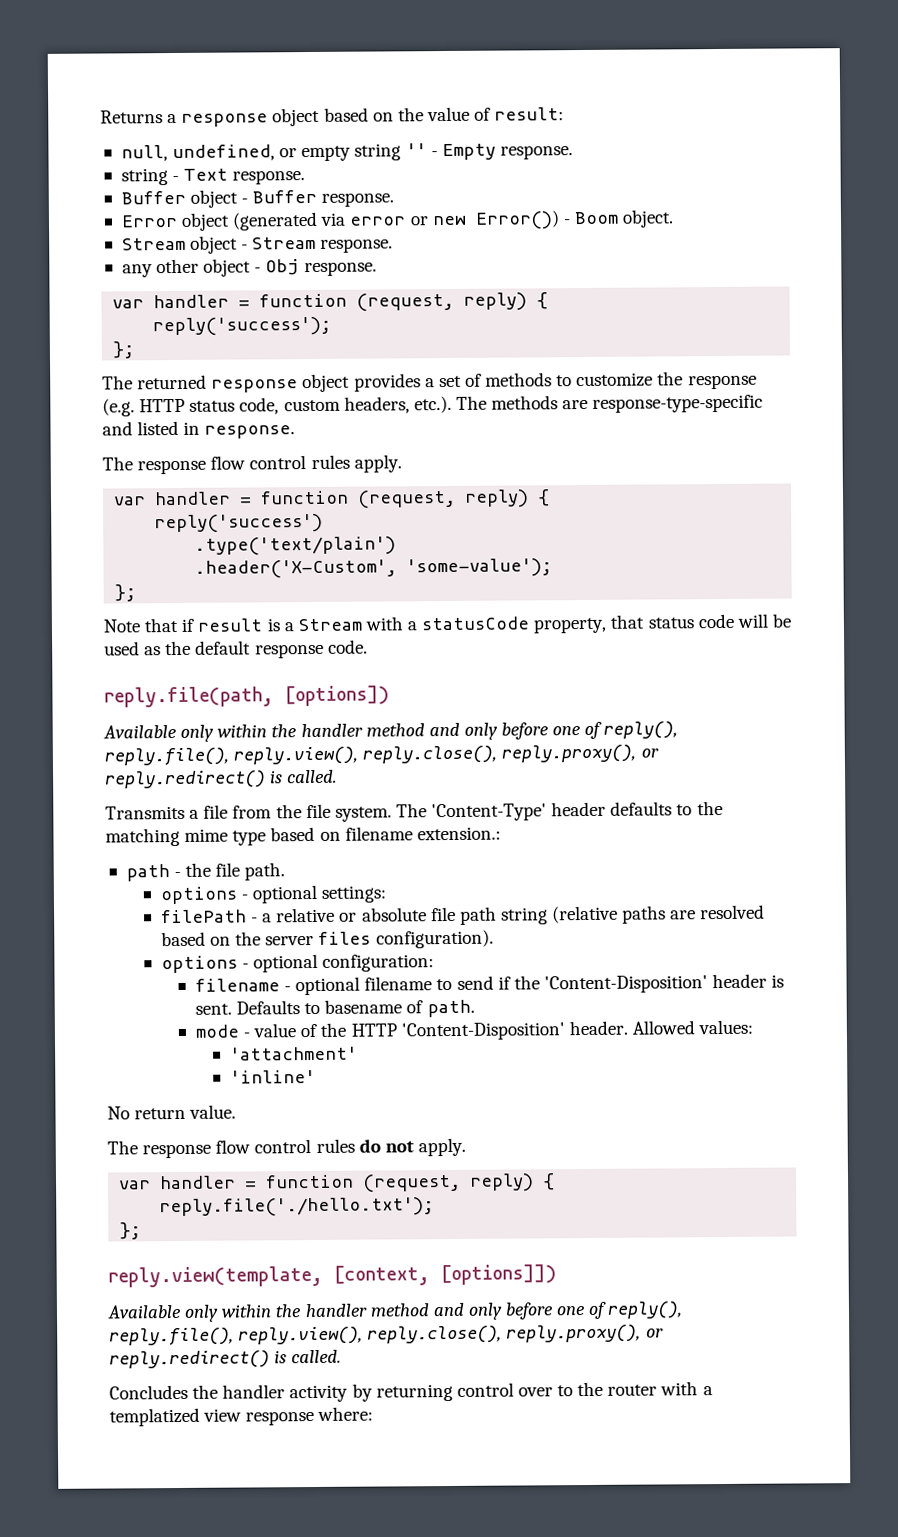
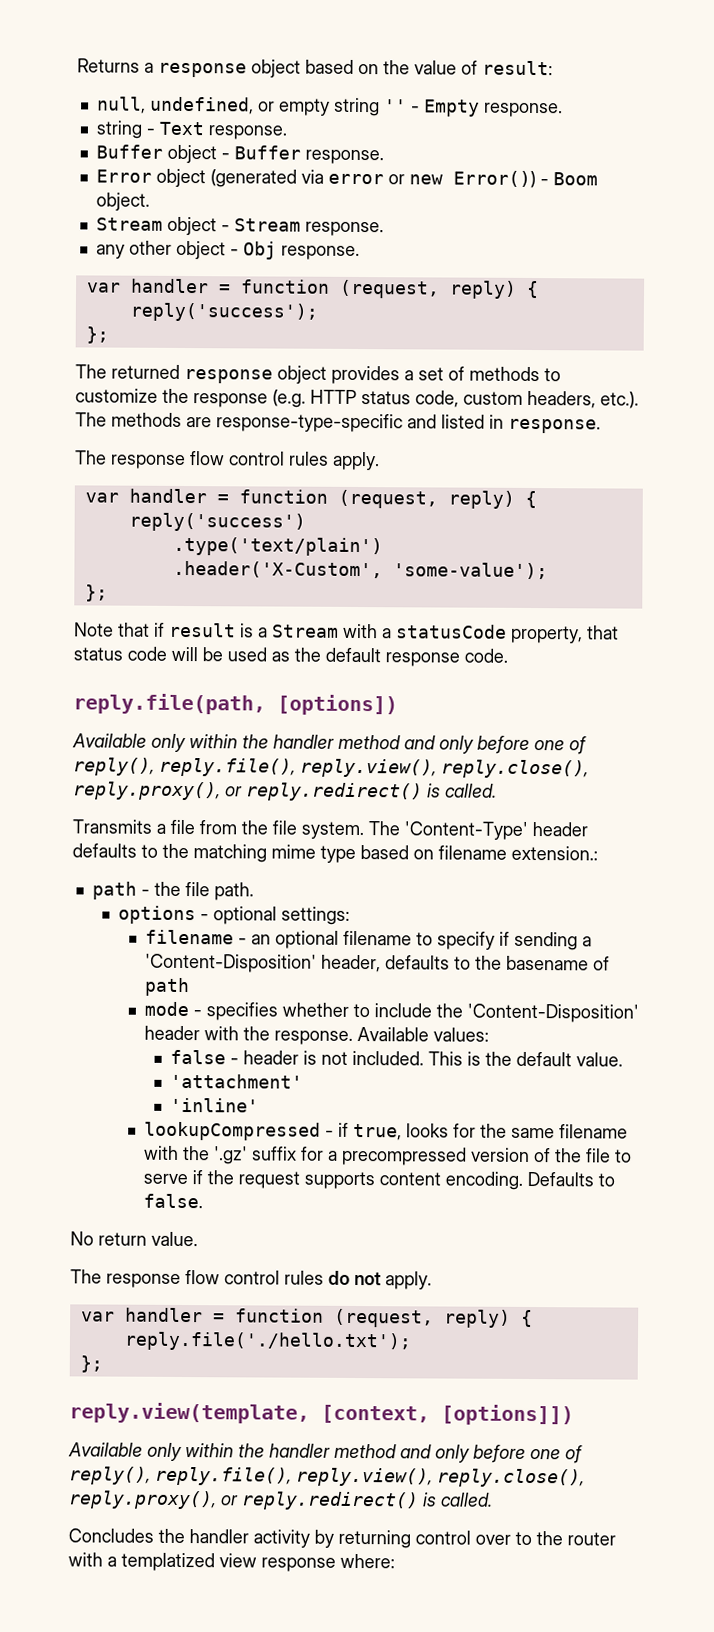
[160,904,766,925] [160,929,494,949] [160,953,435,974] // filePath - a relative or absolute file path string (relative paths are resolved based on the server files configuration). // options - optional configuration: -> (351, 915) none
(292, 989) none -> [250,934,271,945] an
[456,973,785,994] [194,999,475,1018] [194,1019,754,1041] [229,1046,358,1061] [229,1069,316,1084] send if the 'Content-Disposition' header is sent. Defaults to basename of path. // mode - value of the HTTP 'Content-Disposition' header. Allowed values: // 'attachment' // 'inline' -> [436,931,592,951] [144,953,610,973] [143,977,190,997] [143,1001,639,1023] [143,1025,489,1045] [170,1049,624,1067] [170,1073,304,1089] [170,1097,260,1113] [143,1121,628,1141] [143,1145,632,1166] [142,1170,615,1190] [142,1193,203,1209] specify if sending a 'Content-Disposition' header, defaults to the basename of path // mode - specifies whether to include the 'Content-Disposition' header with the response. Available values: // false - header is not included. This is the default value. // 'attachment' // 'inline' // lookupCompressed - if true, looks for the same filename with the '.gz' suffix for a precompressed version of the file to serve if the request supports content encoding. Defaults to false.

